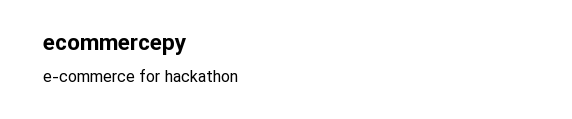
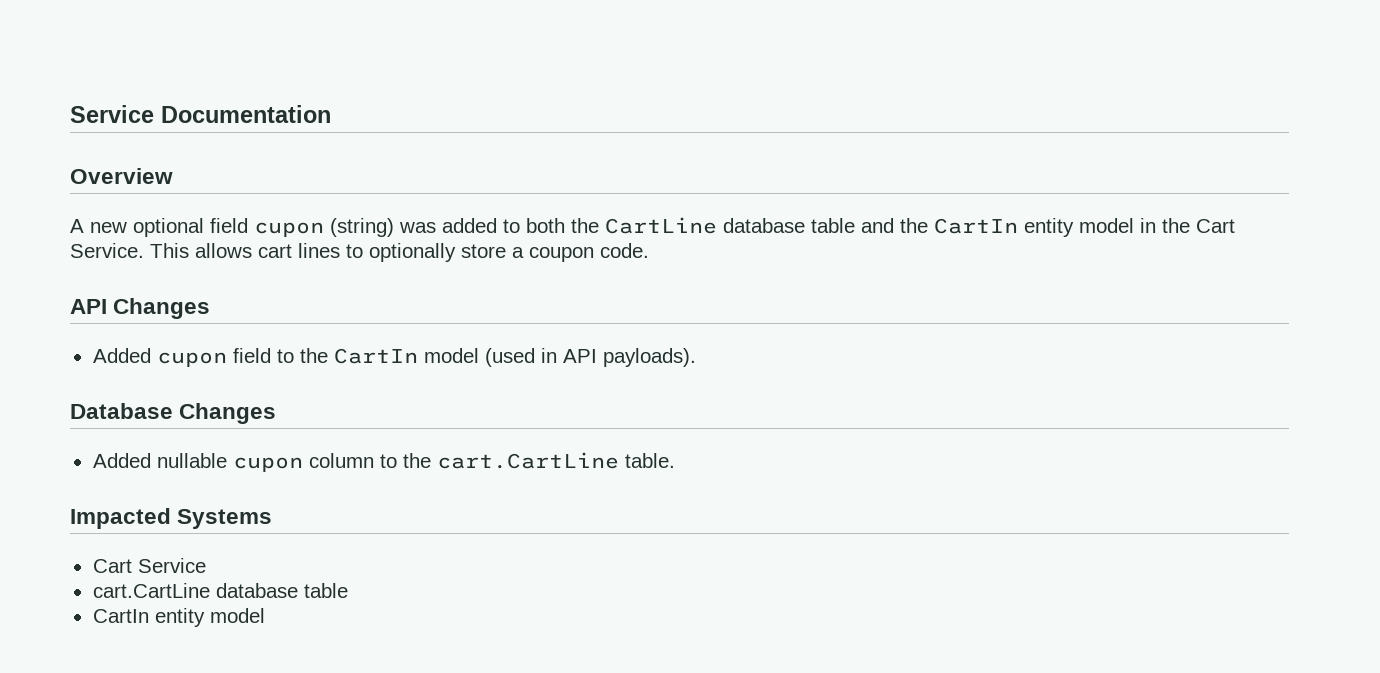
[43,37,186,55] [43,68,238,82] ecommercepy // e-commerce for hackathon -> [70,105,331,123] [70,168,173,184] [70,217,1235,237] [70,243,649,262] [70,298,211,319] [92,348,696,367] [70,403,277,424] [92,452,675,472] [70,508,273,529] [92,558,206,573] [92,583,348,598] [92,608,265,627] Service Documentation // Overview // A new optional field cupon (string) was added to both the CartLine database table and the CartIn entity model in the Cart Service. This allows cart lines to optionally store a coupon code. // API Changes // Added cupon field to the CartIn model (used in API payloads). // Database Changes // Added nullable cupon column to the cart.CartLine table. // Impacted Systems // Cart Service // cart.CartLine database table // CartIn entity model

